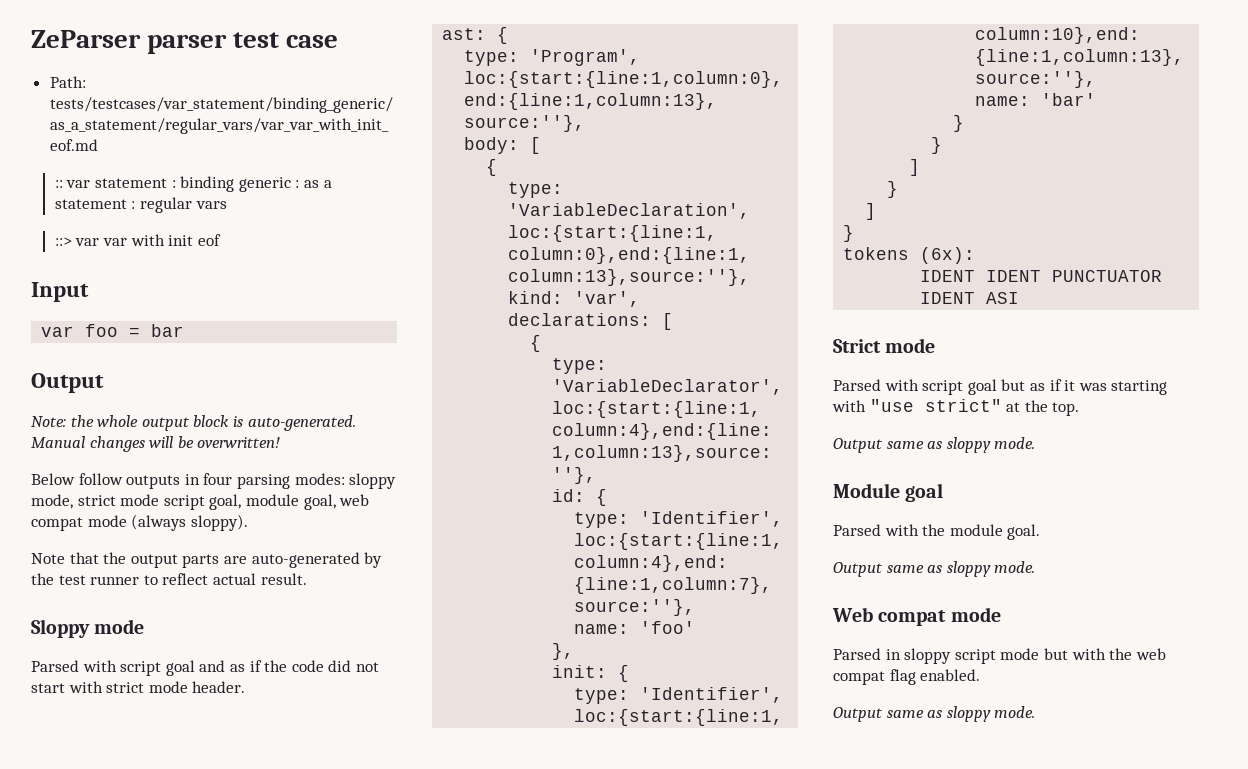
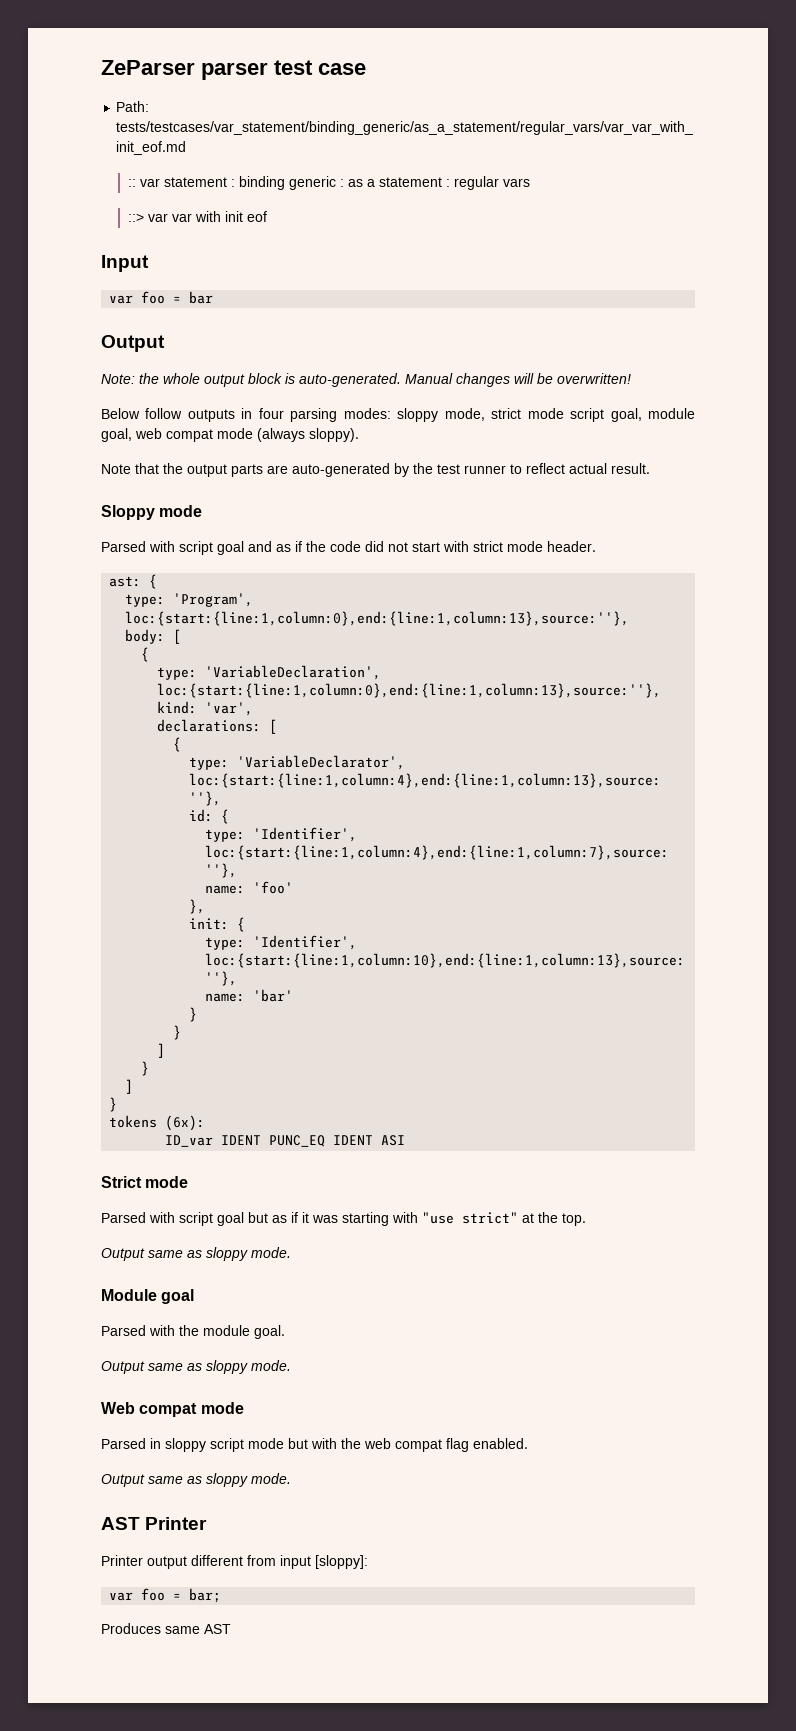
[920,270,1163,282] IDENT IDENT PUNCTUATOR -> [165,1135,326,1147] ID_var IDENT PUNC_EQ
(1036, 712) none -> [101,1517,208,1530] [101,1555,368,1569] [109,1588,222,1603] [101,1623,231,1634] // AST Printer // Printer output different from input [sloppy]: // var foo = bar; // Produces same AST

